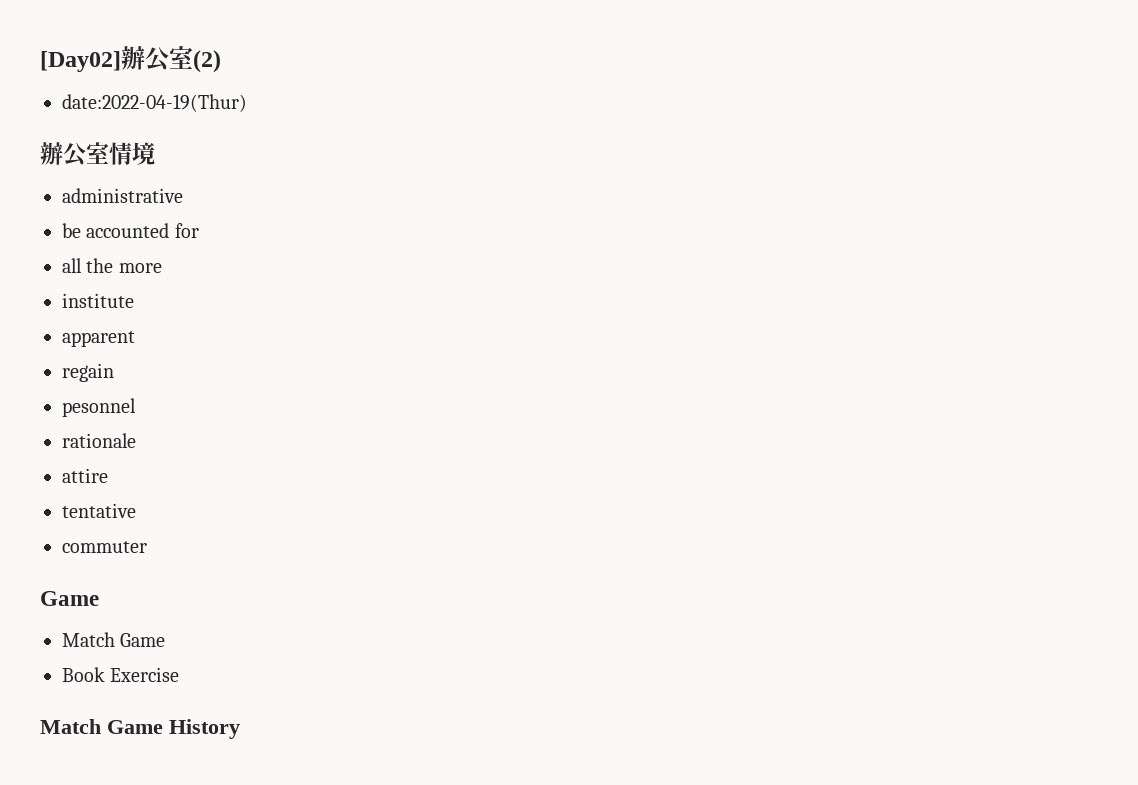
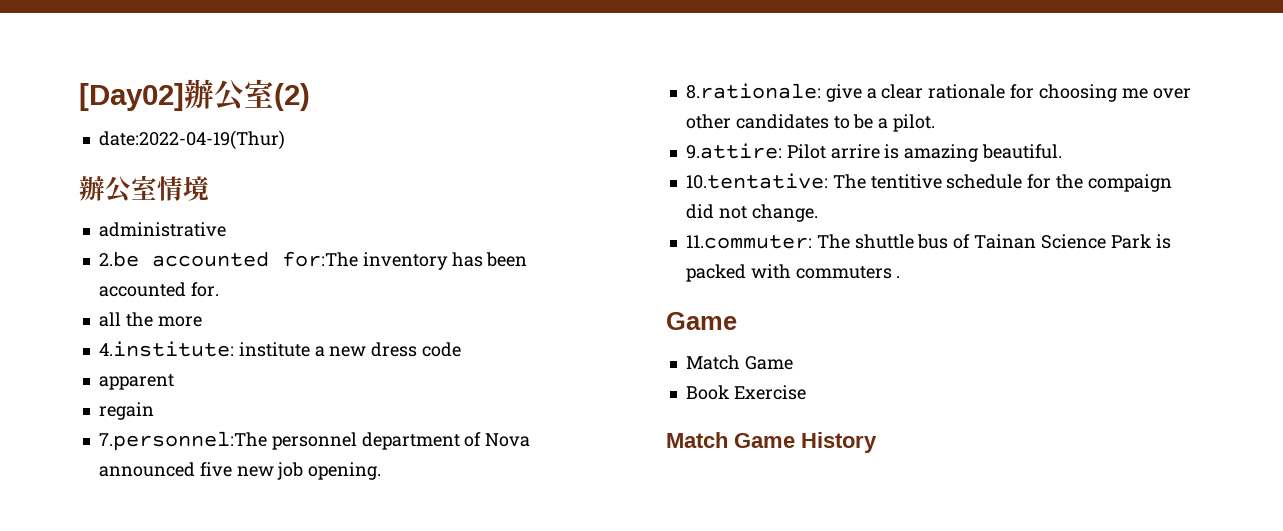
[62,223,199,238] be accounted for -> [98,251,528,270] [98,282,219,297] 2.be accounted for:The inventory has been accounted for.
(162, 268) none -> [98,341,234,357] 4.institute:
[62,331,135,347] [62,363,114,382] [62,398,136,417] [62,433,136,448] [62,468,108,483] [62,503,136,518] [62,541,147,553] // apparent // regain // pesonnel // rationale // attire // tentative // commuter -> [314,342,462,357] [98,374,174,390] [98,402,154,420] [98,431,531,451] [98,462,382,480] [685,83,1191,102] [685,114,936,132] [685,143,1063,162] [685,173,1172,192] [685,204,818,222] [685,234,1171,249] [685,264,901,282] a new dress code // apparent // regain // 7.personnel:The personnel department of Nova announced five new job opening. // 8.rationale: give a clear rationale for choosing me over other candidates to be a pilot. // 9.attire: Pilot arrire is amazing beautiful. // 10.tentative: The tentitive schedule for the compaign did not change. // 11.commuter: The shuttle bus of Tainan Science Park is packed with commuters .

